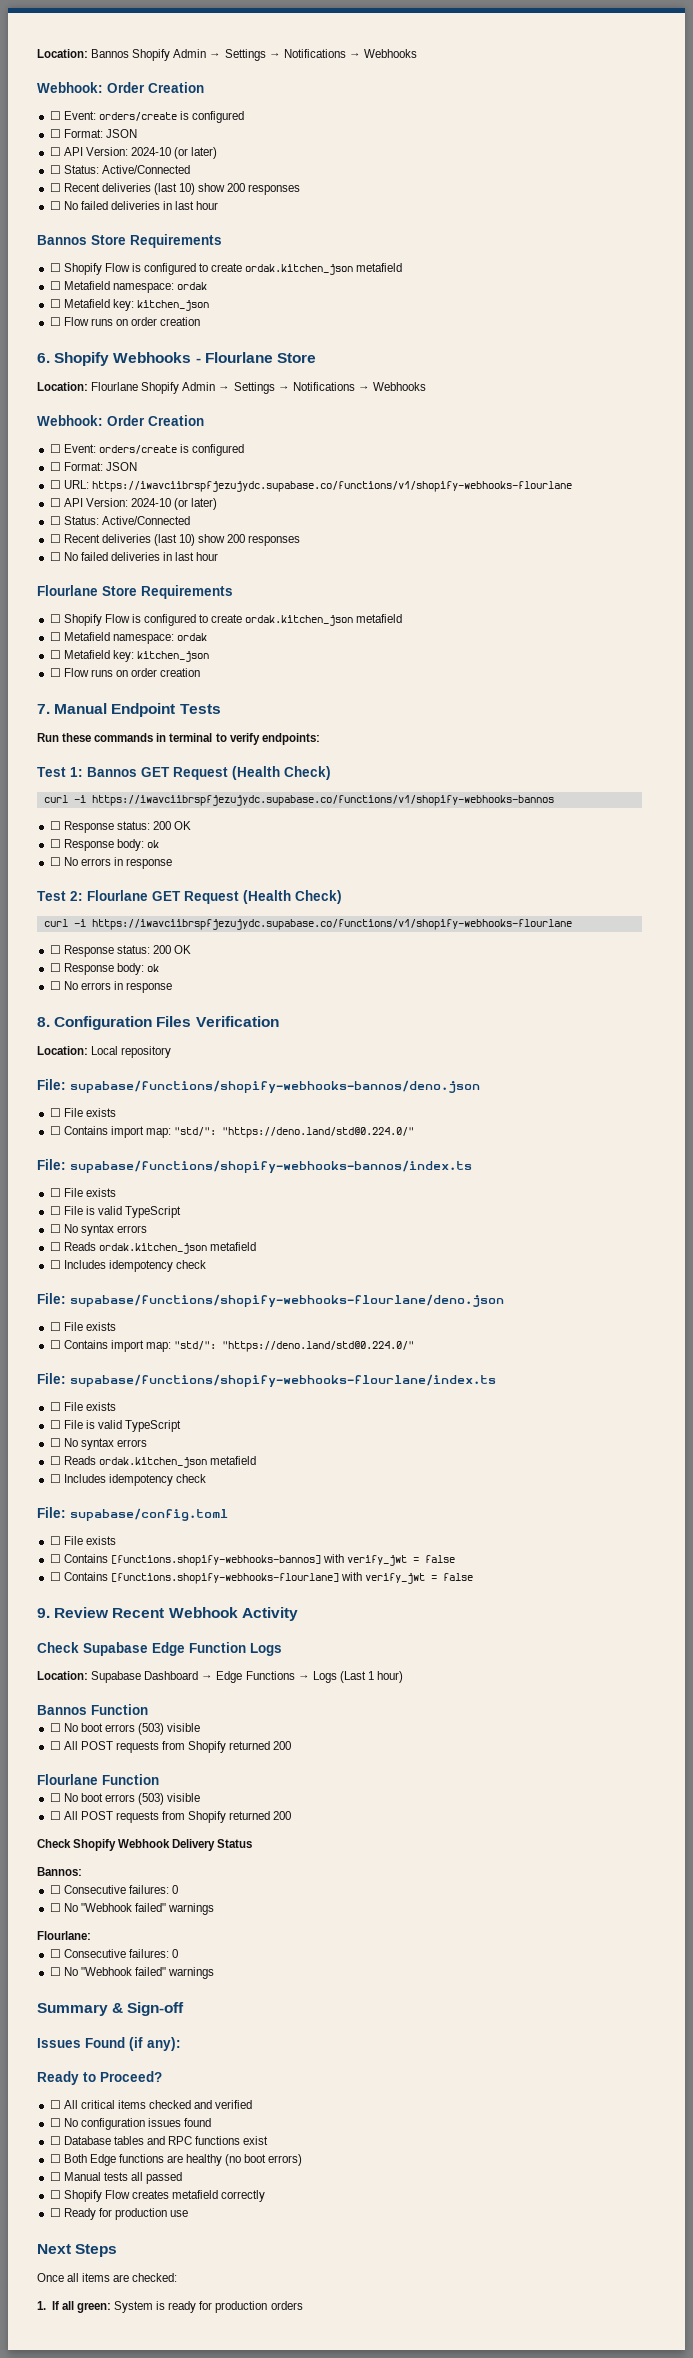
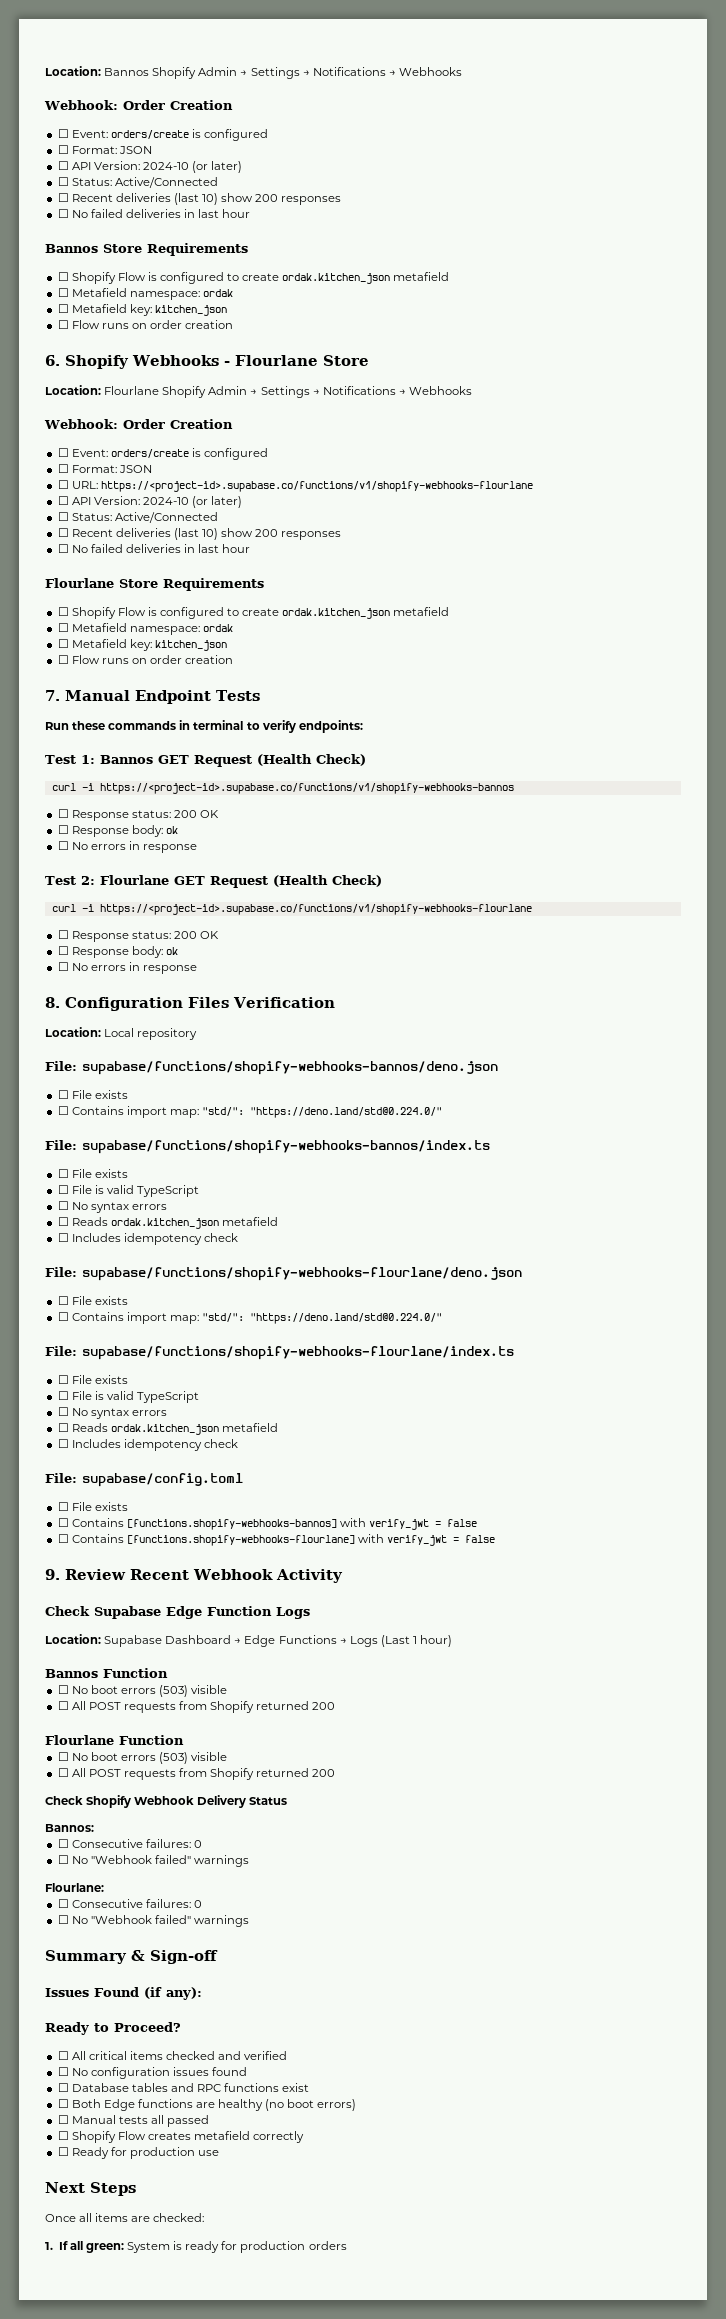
[91,481,572,492] https://iwavciibrspfjezujydc.supabase.co/functions/v1/shopify-webhooks-flourlane -> [100,481,533,492] https://<project-id>.supabase.co/functions/v1/shopify-webhooks-flourlane
[91,795,554,806] https://iwavciibrspfjezujydc.supabase.co/functions/v1/shopify-webhooks-bannos -> [99,783,514,794] https://<project-id>.supabase.co/functions/v1/shopify-webhooks-bannos
[91,919,572,930] https://iwavciibrspfjezujydc.supabase.co/functions/v1/shopify-webhooks-flourlane -> [99,904,532,915] https://<project-id>.supabase.co/functions/v1/shopify-webhooks-flourlane

